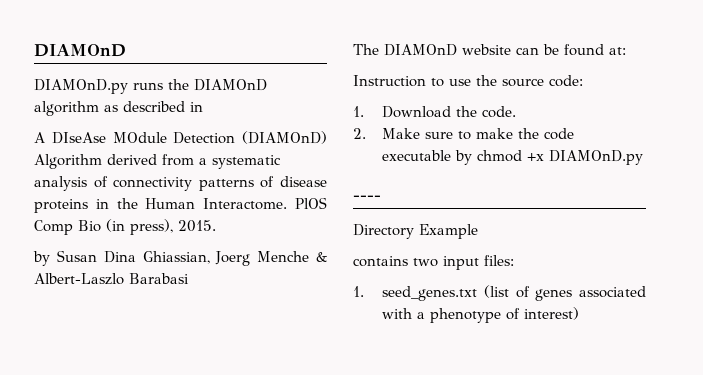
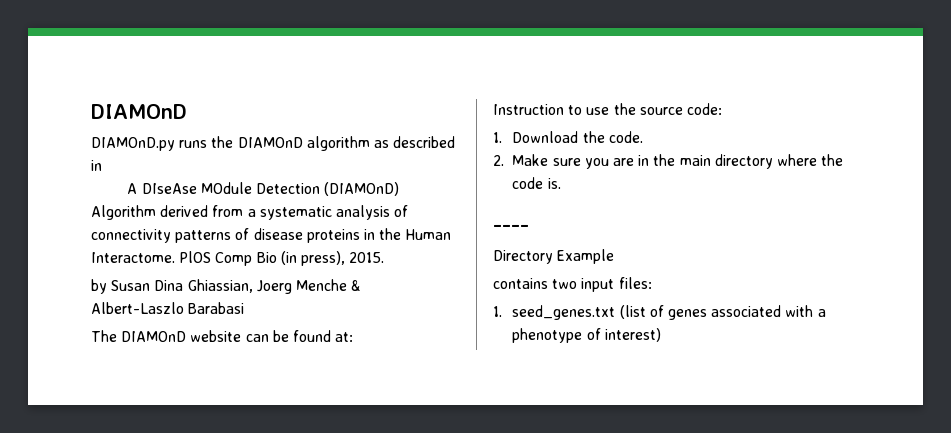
[458,128,575,140] [382,150,644,165] to make the code executable by chmod +x DIAMOnD.py -> [584,154,844,169] [512,177,561,189] you are in the main directory where the code is.

